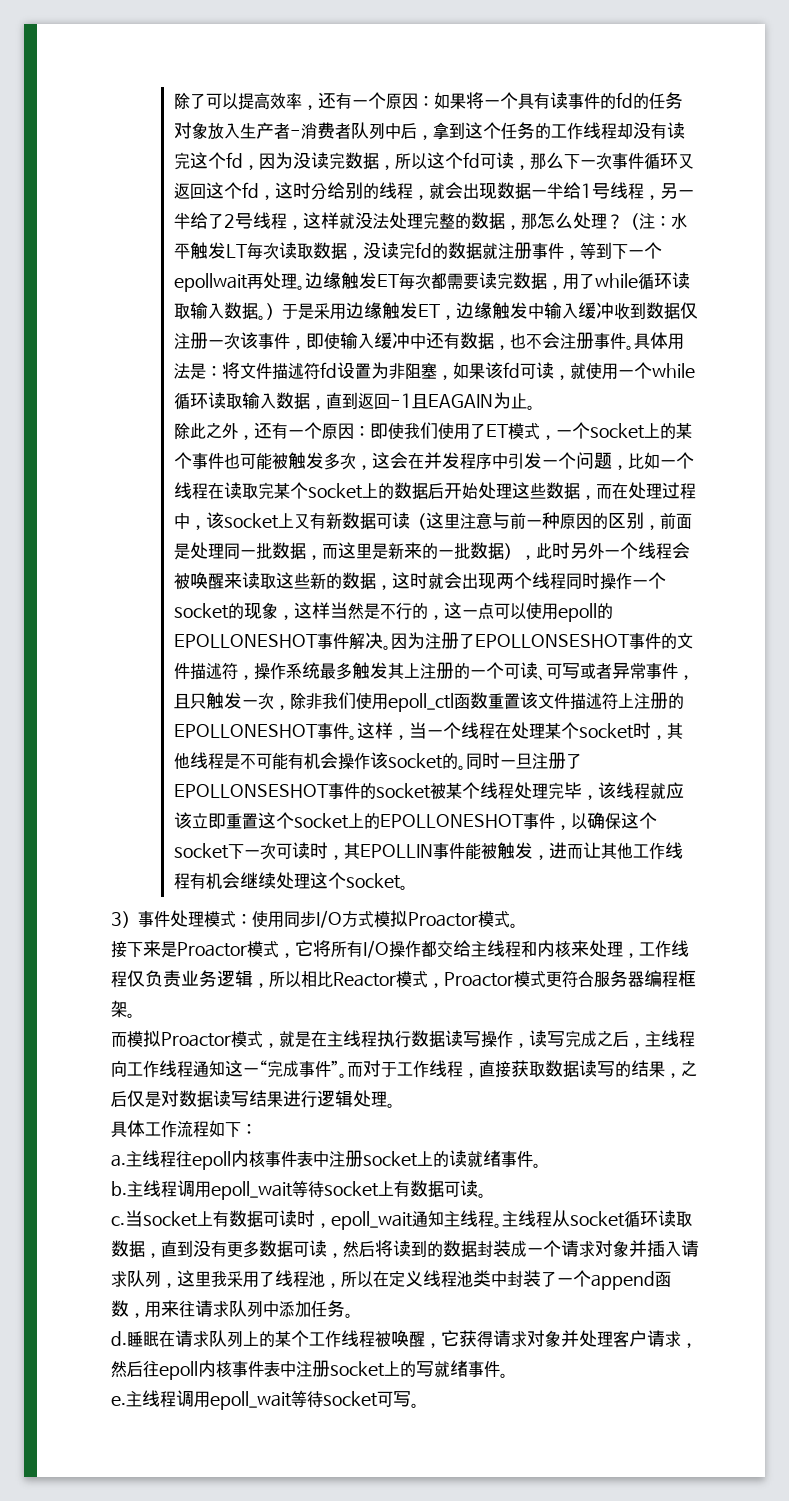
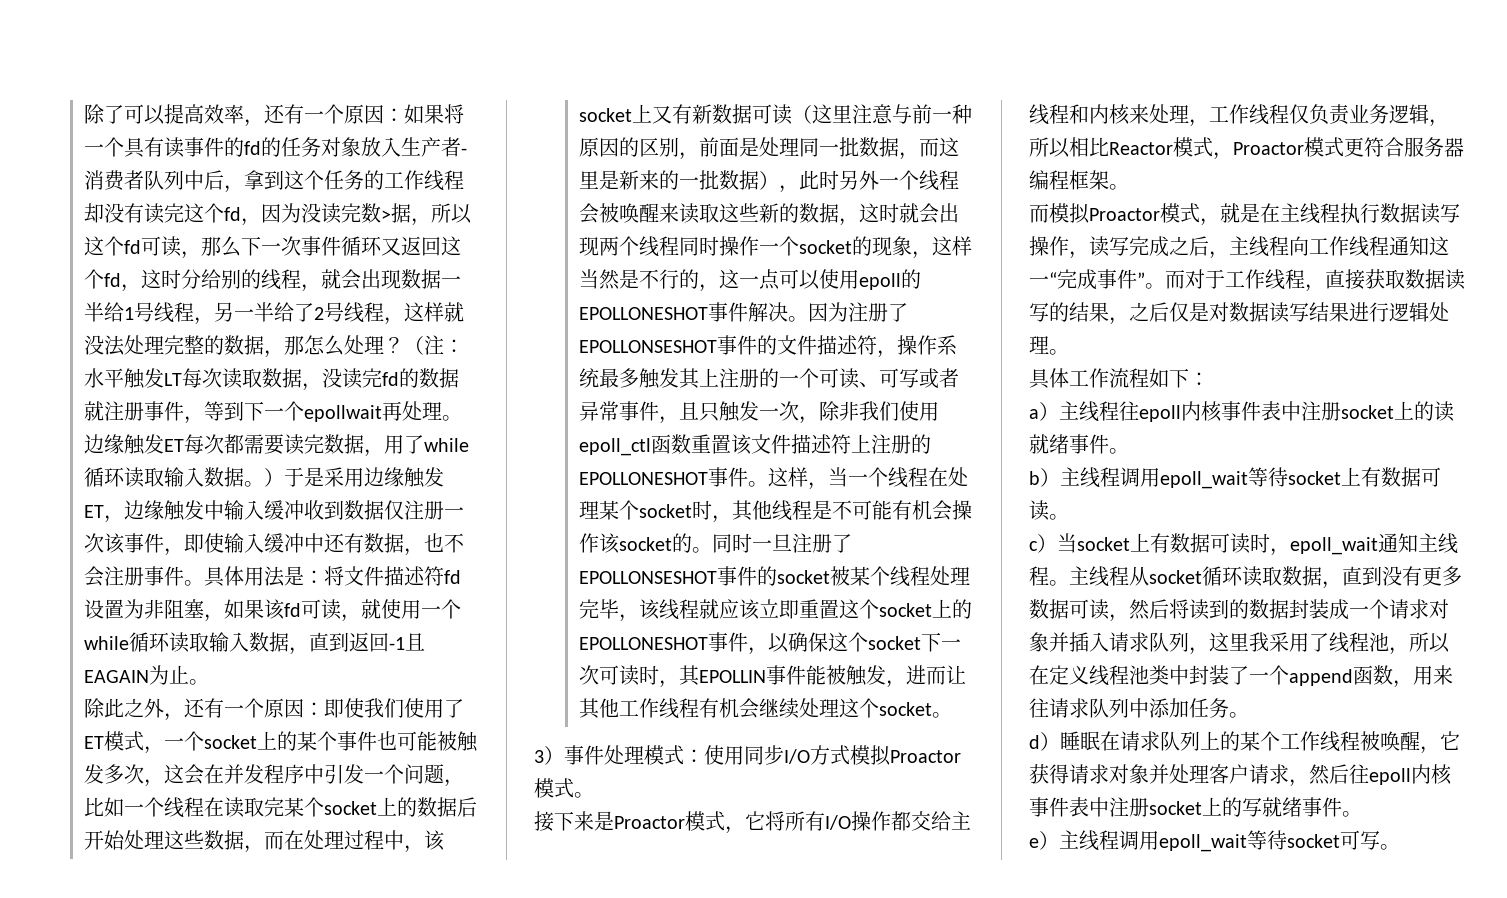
(364, 160) none -> [380,210,391,221] >
[111,1154,126,1167] a. -> [1029,402,1059,421] a）
[111,1181,127,1196] b. -> [1029,468,1060,487] b）
[111,1216,125,1226] c. -> [1029,534,1057,553] c）
[111,1331,127,1346] d. -> [1029,732,1060,751] d）
[111,1396,126,1406] e. -> [1029,831,1059,850] e）

